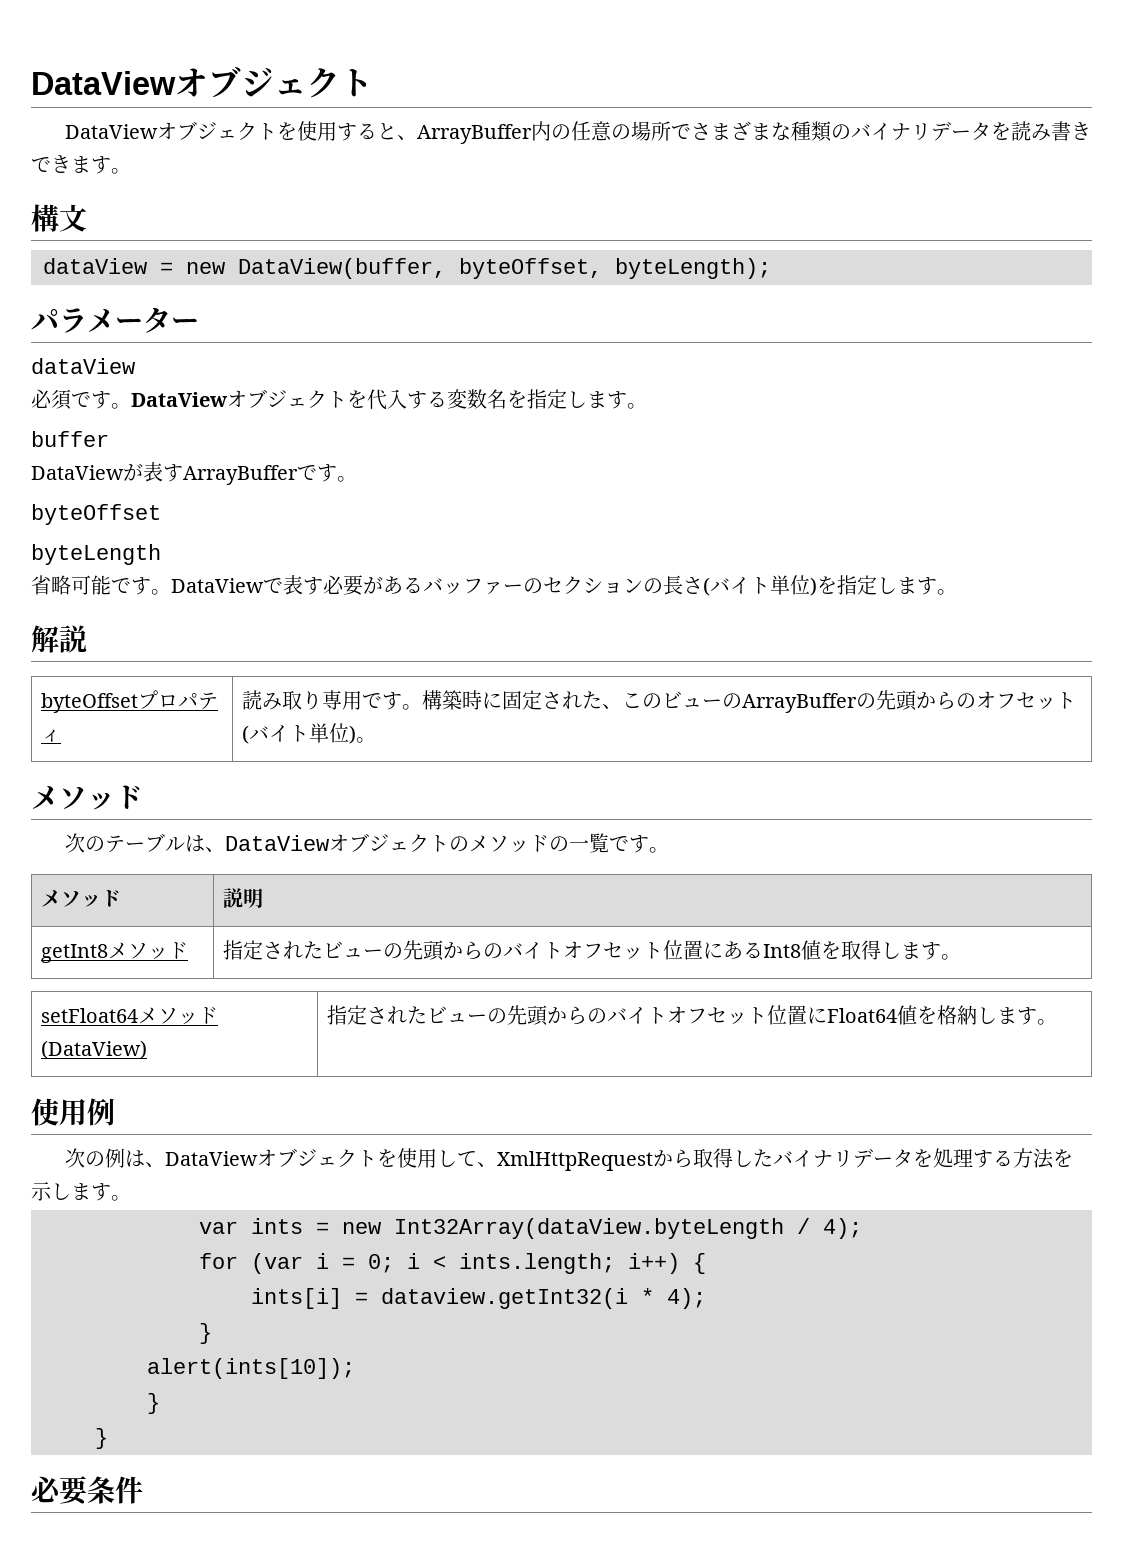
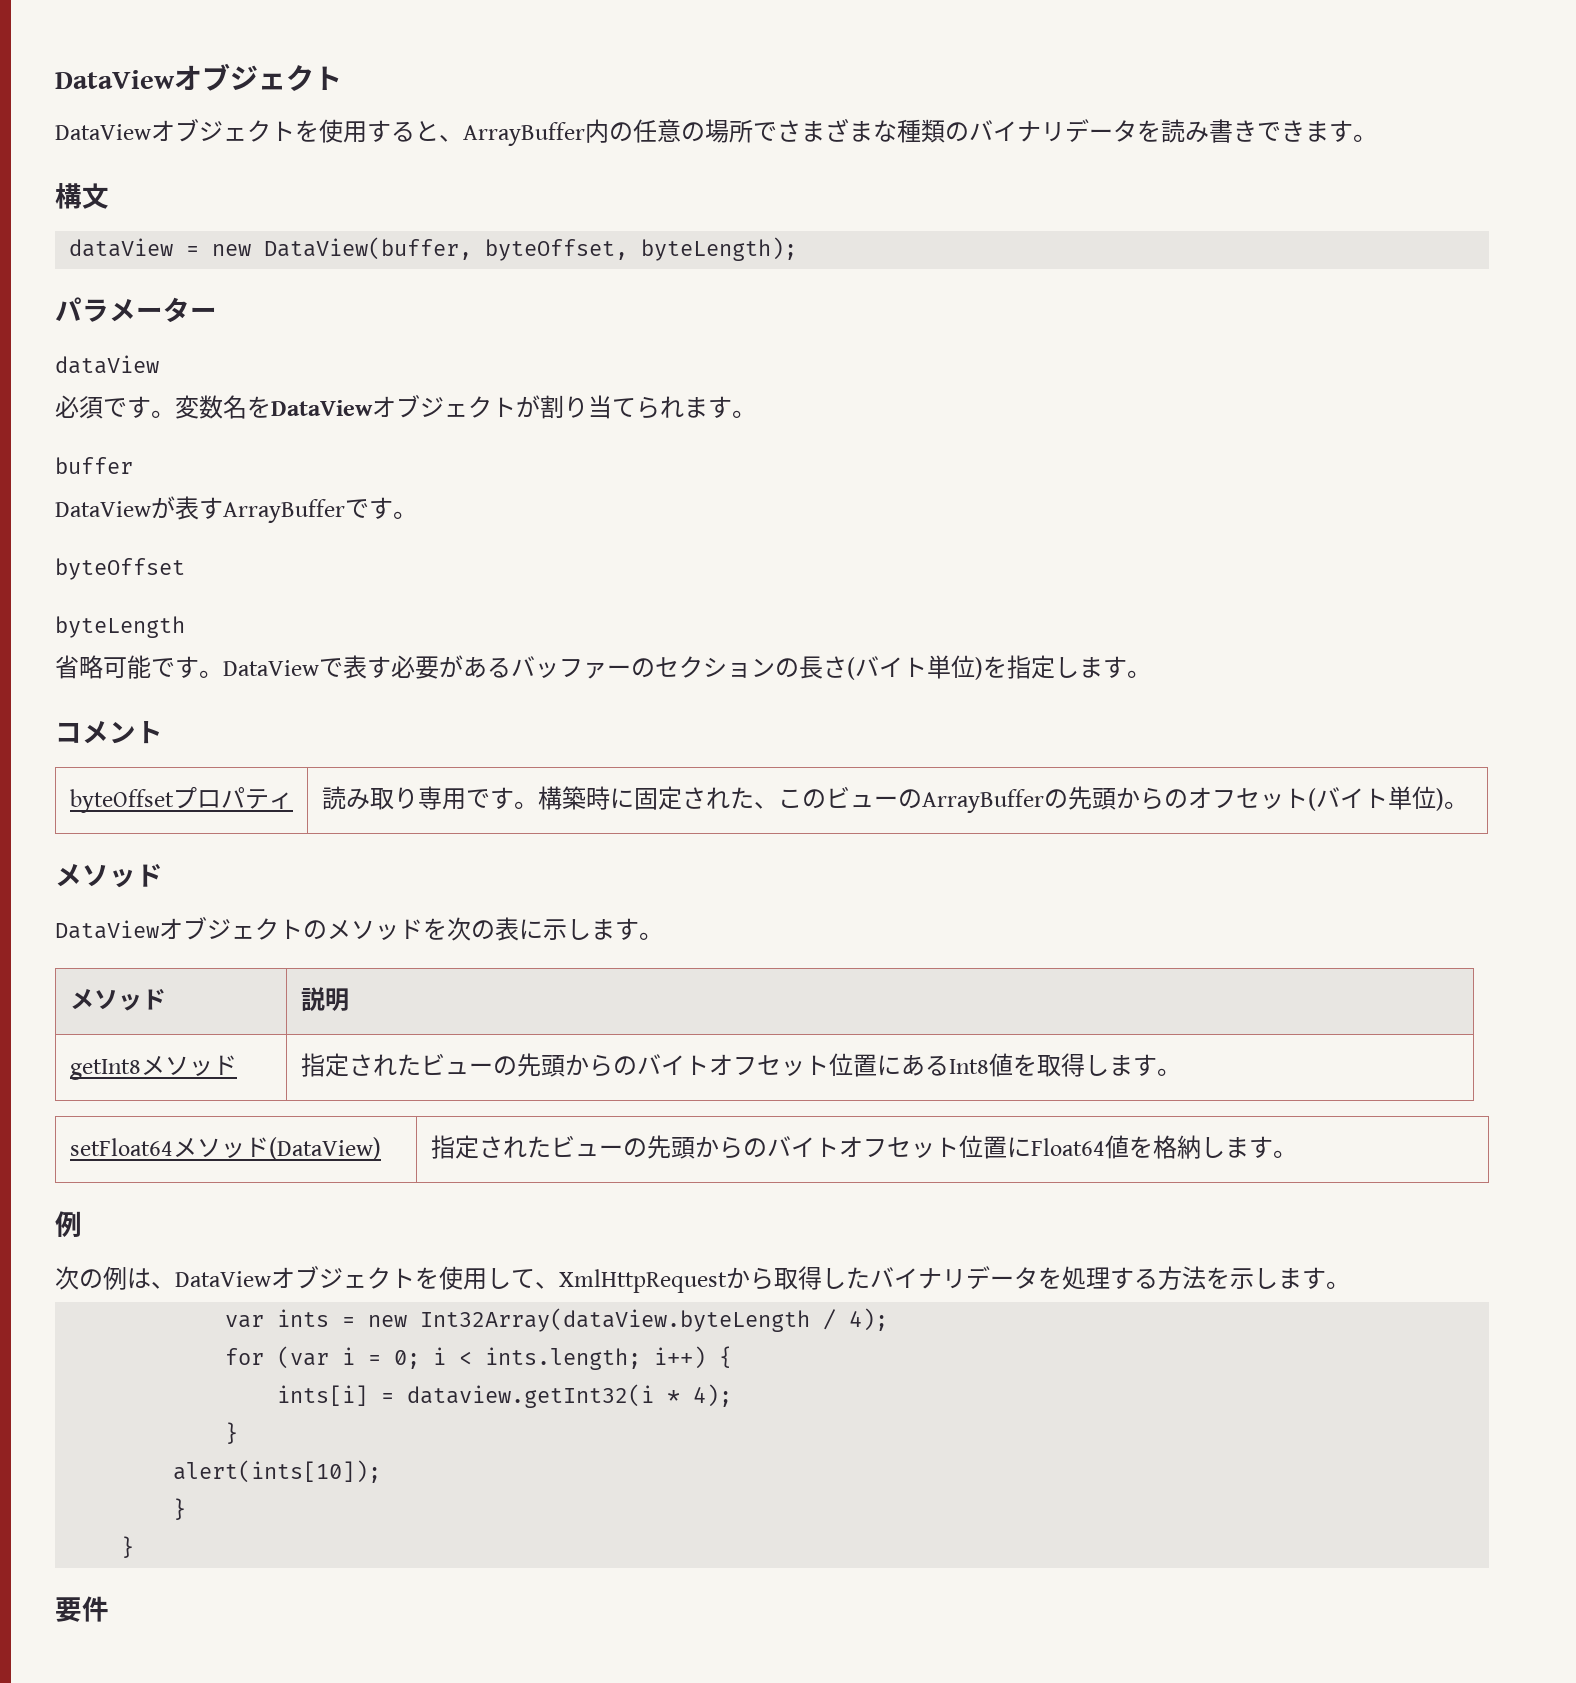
[131,389,587,410] DataViewオブジェクトを代入する変数名を指定し -> [175,395,684,419] 変数名をDataViewオブジェクトが割り当てられ
[31,625,87,653] 解説 -> [55,721,163,744] コメント
[65,833,226,853] 次のテーブルは、 -> (163, 875) none
[549,833,630,853] の一覧で -> [423,917,615,941] を次の表に示しま
[31,1098,87,1126] 使用 -> (1297, 1154) none
[31,1476,115,1505] 必要条 -> [55,1597,82,1622] 要

